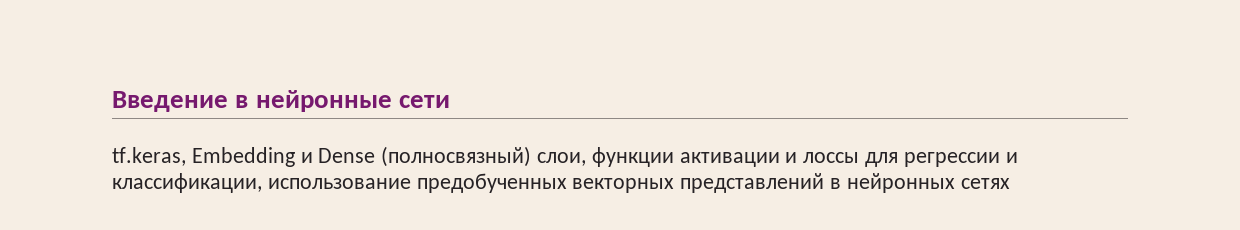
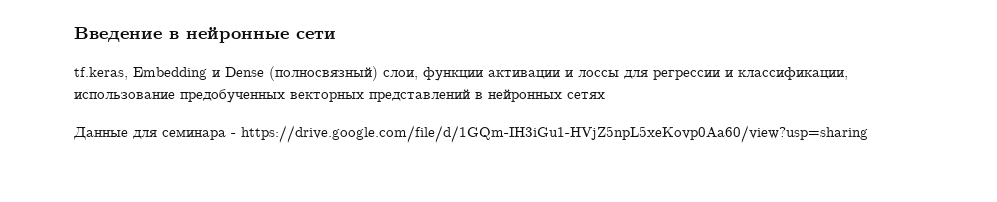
(1010, 183) none -> [73,125,868,143] // Данные для семинара - https://drive.google.com/file/d/1GQm-IH3iGu1-HVjZ5npL5xeKovp0Aa60/view?usp=sharing

